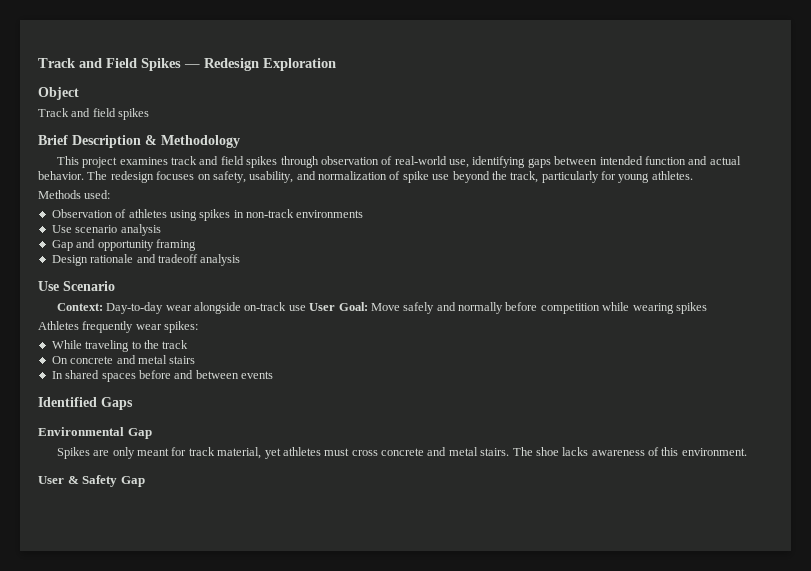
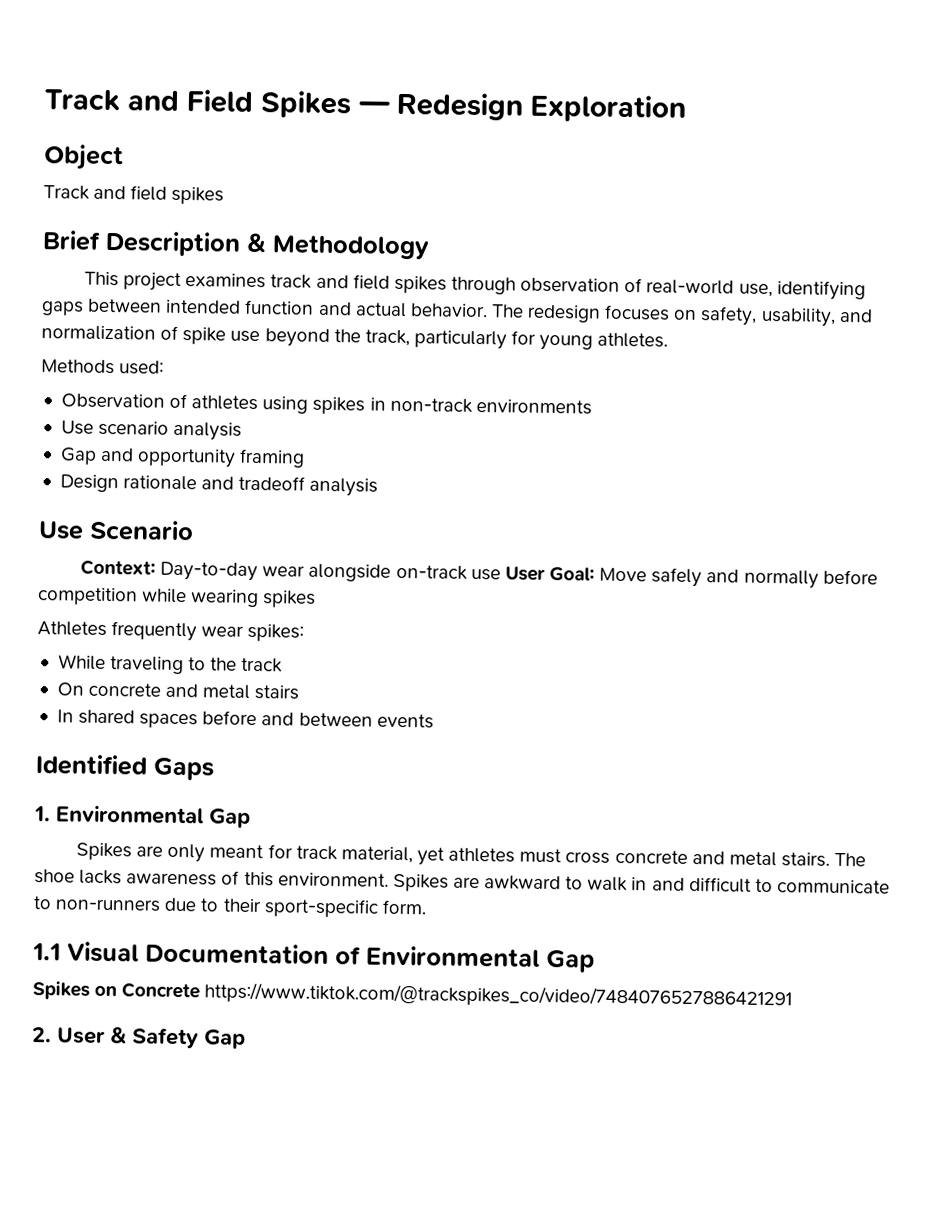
(133, 403) none -> [34,806,51,822] 1.
(747, 452) // -> [392,873,890,894] [33,896,427,918] [32,941,595,973] [32,981,793,1010] [32,1027,52,1043] Spikes are awkward to walk in and difficult to communicate to non-runners due to their sport-specific form. // 1.1 Visual Documentation of Environmental Gap // Spikes on Concrete https://www.tiktok.com/@trackspikes_co/video/7484076527886421291 // 2.

